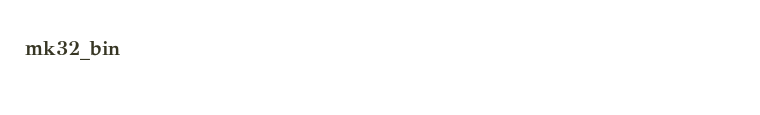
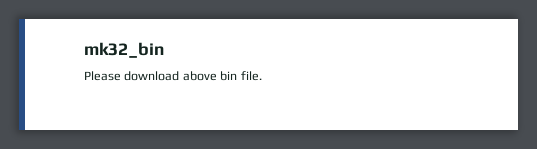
(120, 50) none -> [84,71,262,81] // Please download above bin file.

